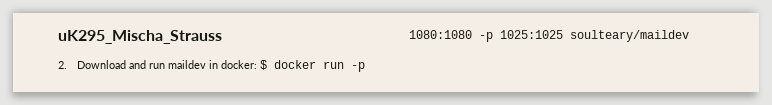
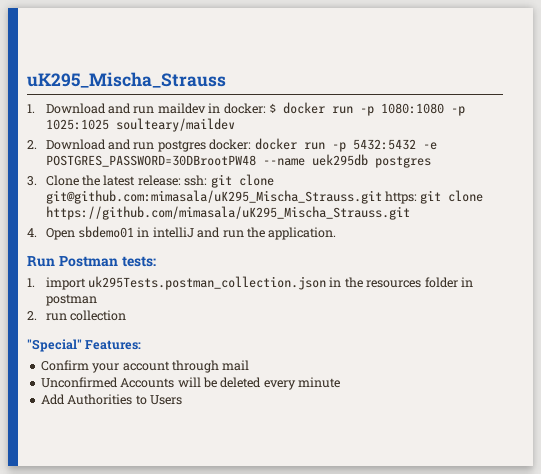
[58,61,67,69] 2. -> [27,104,35,113] 1.
(689, 36) none -> [27,138,437,152] [45,154,431,168] [27,174,274,188] [45,190,484,204] [45,206,410,220] [27,226,337,240] [27,256,156,267] [27,276,473,290] [45,294,97,306] [27,310,127,321] [27,339,142,352] [40,360,250,373] [40,377,340,390] [40,394,182,405] // 2. Download and run postgres docker: docker run -p 5432:5432 -e POSTGRES_PASSWORD=30DBrootPW48 --name uek295db postgres // 3. Clone the latest release: ssh: git clone git@github.com:mimasala/uK295_Mischa_Strauss.git https: git clone https://github.com/mimasala/uK295_Mischa_Strauss.git // 4. Open sbdemo01 in intelliJ and run the application. // Run Postman tests: // 1. import uk295Tests.postman_collection.json in the resources folder in postman // 2. run collection // "Special" Features: // Confirm your account through mail // Unconfirmed Accounts will be deleted every minute // Add Authorities to Users

